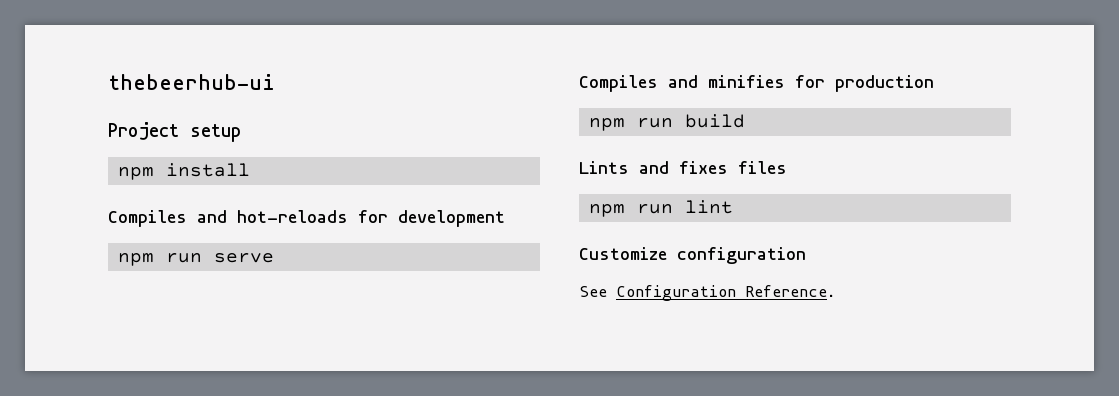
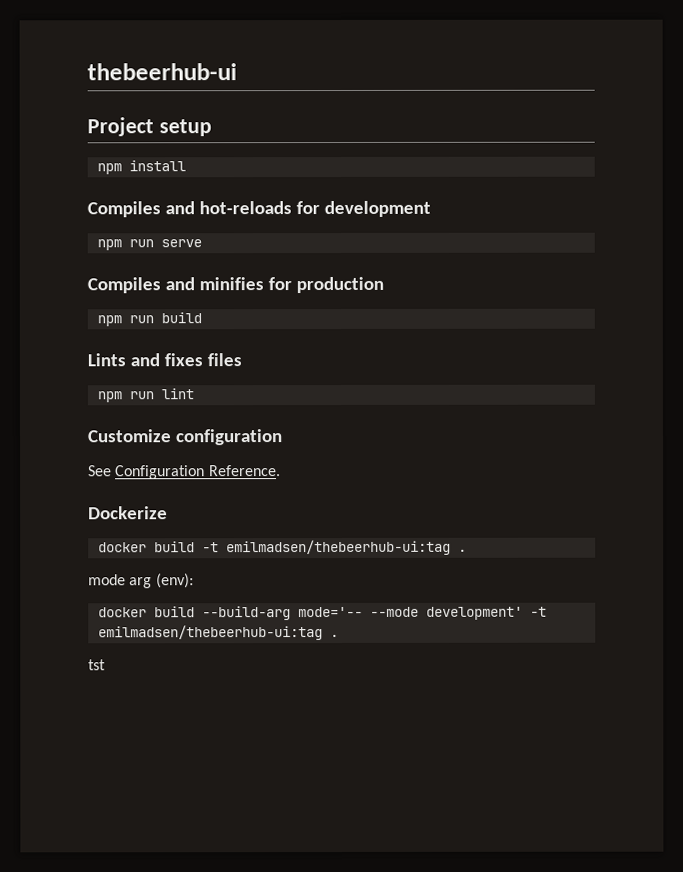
(836, 291) none -> [88,506,168,520] [97,539,467,556] [88,573,194,589] [97,606,547,621] [97,625,339,641] [88,659,106,671] // Dockerize // docker build -t emilmadsen/thebeerhub-ui:tag . // mode arg (env): // docker build --build-arg mode='-- --mode development' -t emilmadsen/thebeerhub-ui:tag . // tst

